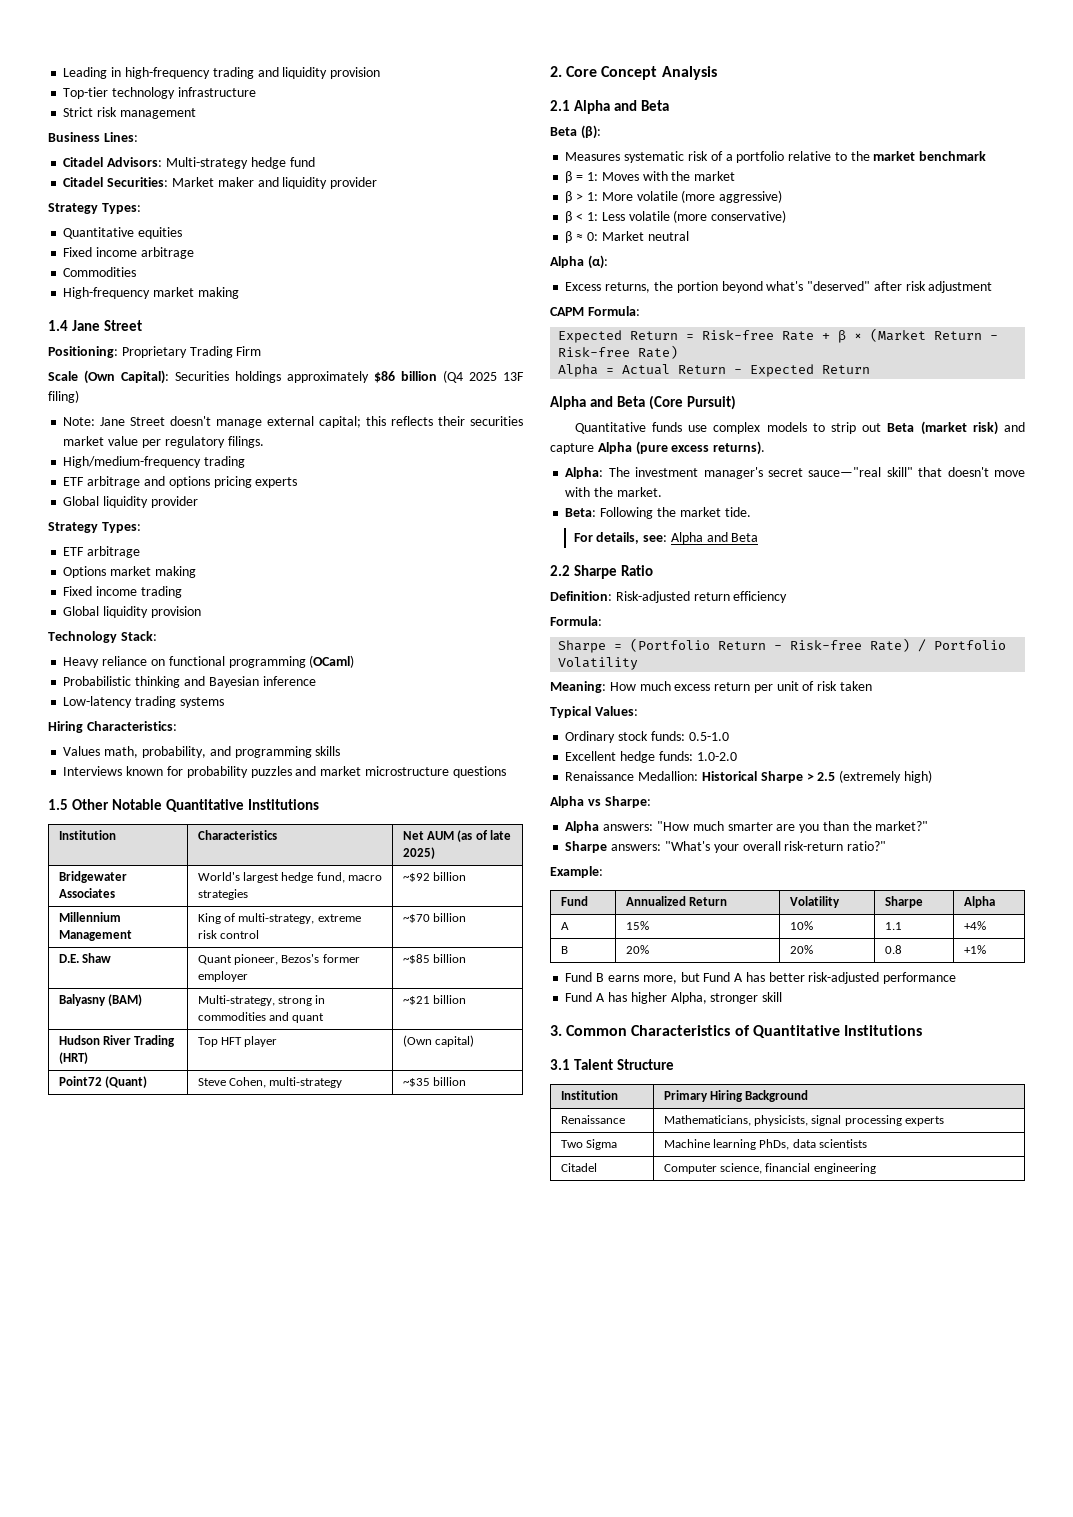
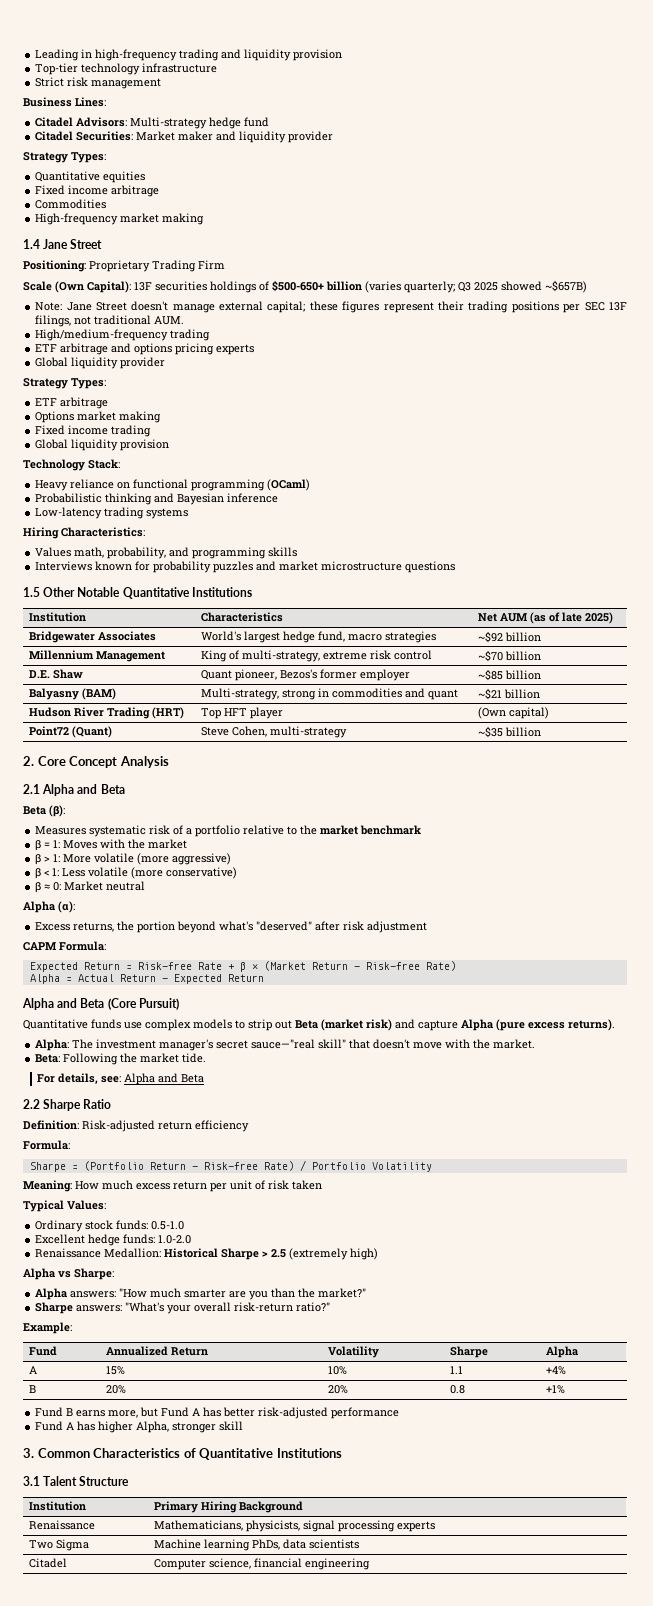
[175,370,524,383] [48,390,79,403] Securities holdings approximately $86 billion (Q4 2025 13F filing) -> [134,280,587,293] 13F securities holdings of $500-650+ billion (varies quarterly; Q3 2025 showed ~$657B)
[366,416,523,426] [63,436,264,448] this reflects their securities market value per regulatory filings. -> [309,301,627,313] [35,315,185,327] these figures represent their trading positions per SEC 13F filings, not traditional AUM.

